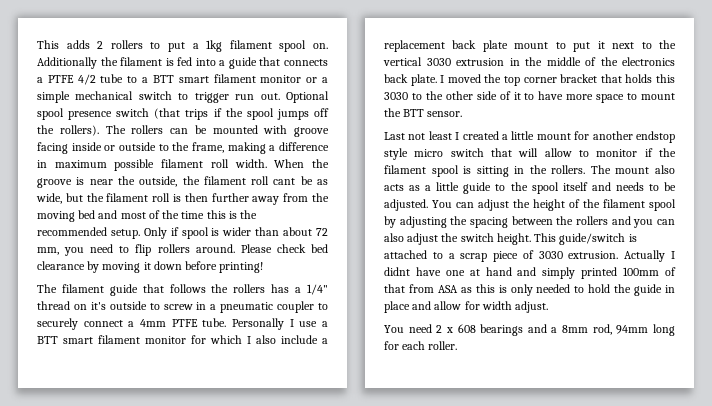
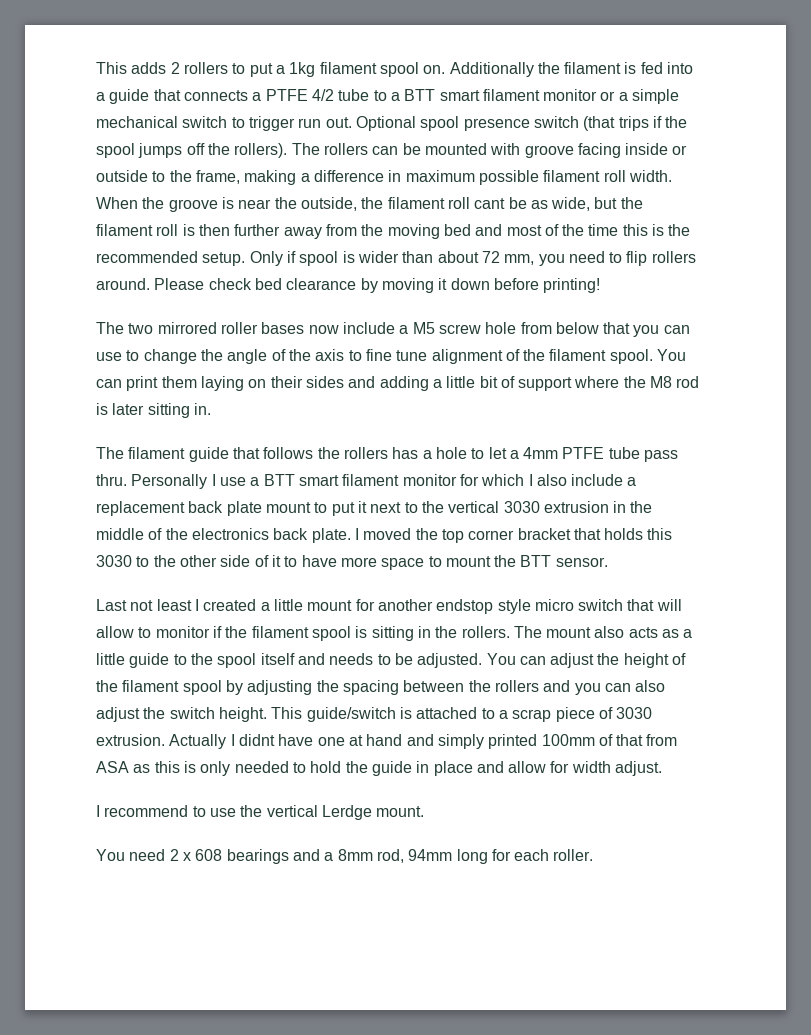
(264, 267) none -> [96,322,690,337] [96,349,687,364] [96,376,700,391] [96,403,211,418] // The two mirrored roller bases now include a M5 screw hole from below that you can use to change the angle of the axis to fine tune alignment of the filament spool. You can print them laying on their sides and adding a little bit of support where the M8 rod is later sitting in.
[307,284,328,295] [37,301,328,313] [37,318,227,330] 1/4" thread on it's outside to screw in a pneumatic coupler to securely connect a 4mm PTFE tube. -> [435,447,679,462] [96,474,127,486] hole to let a 4mm PTFE tube pass thru.
(549, 307) none -> [96,805,425,820] // I recommend to use the vertical Lerdge mount.

